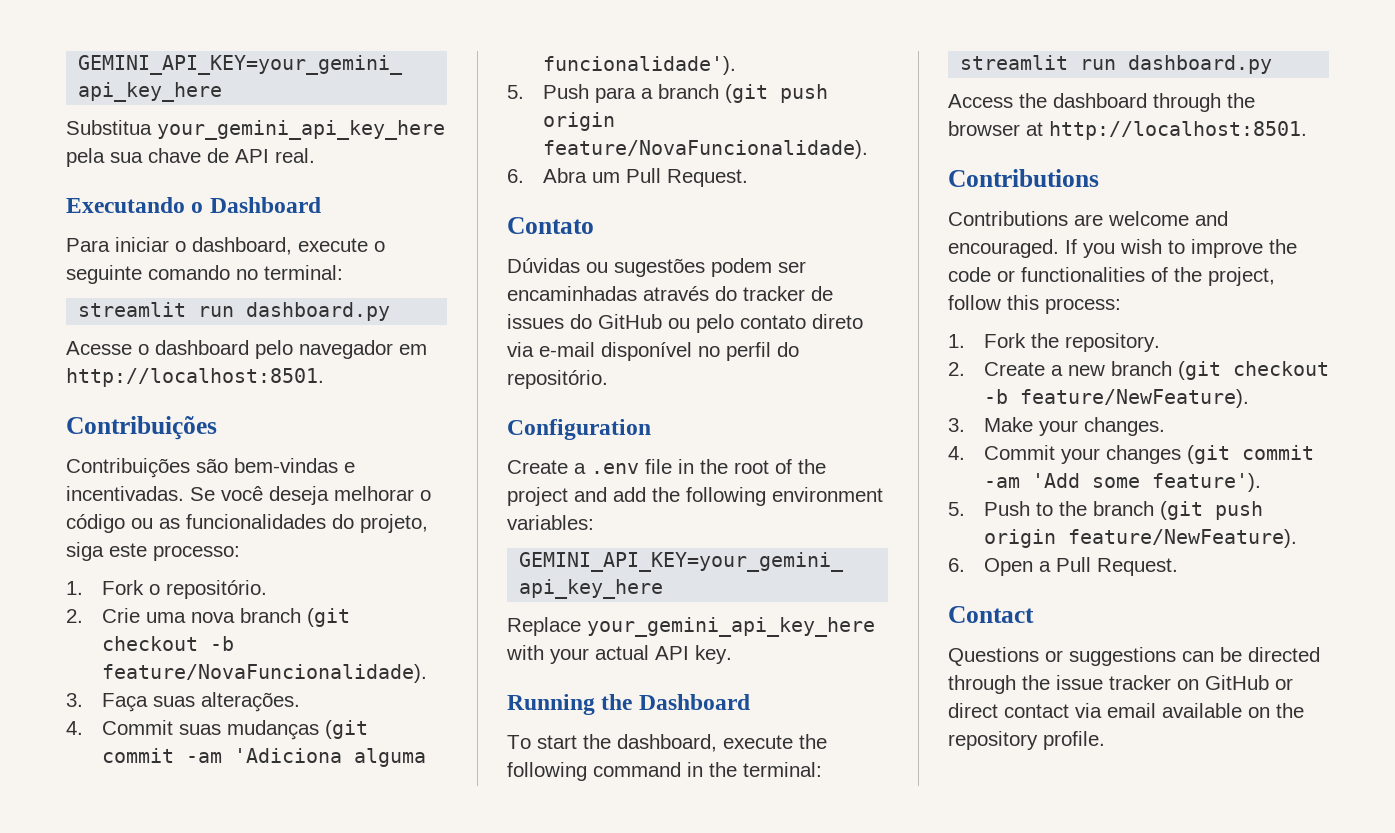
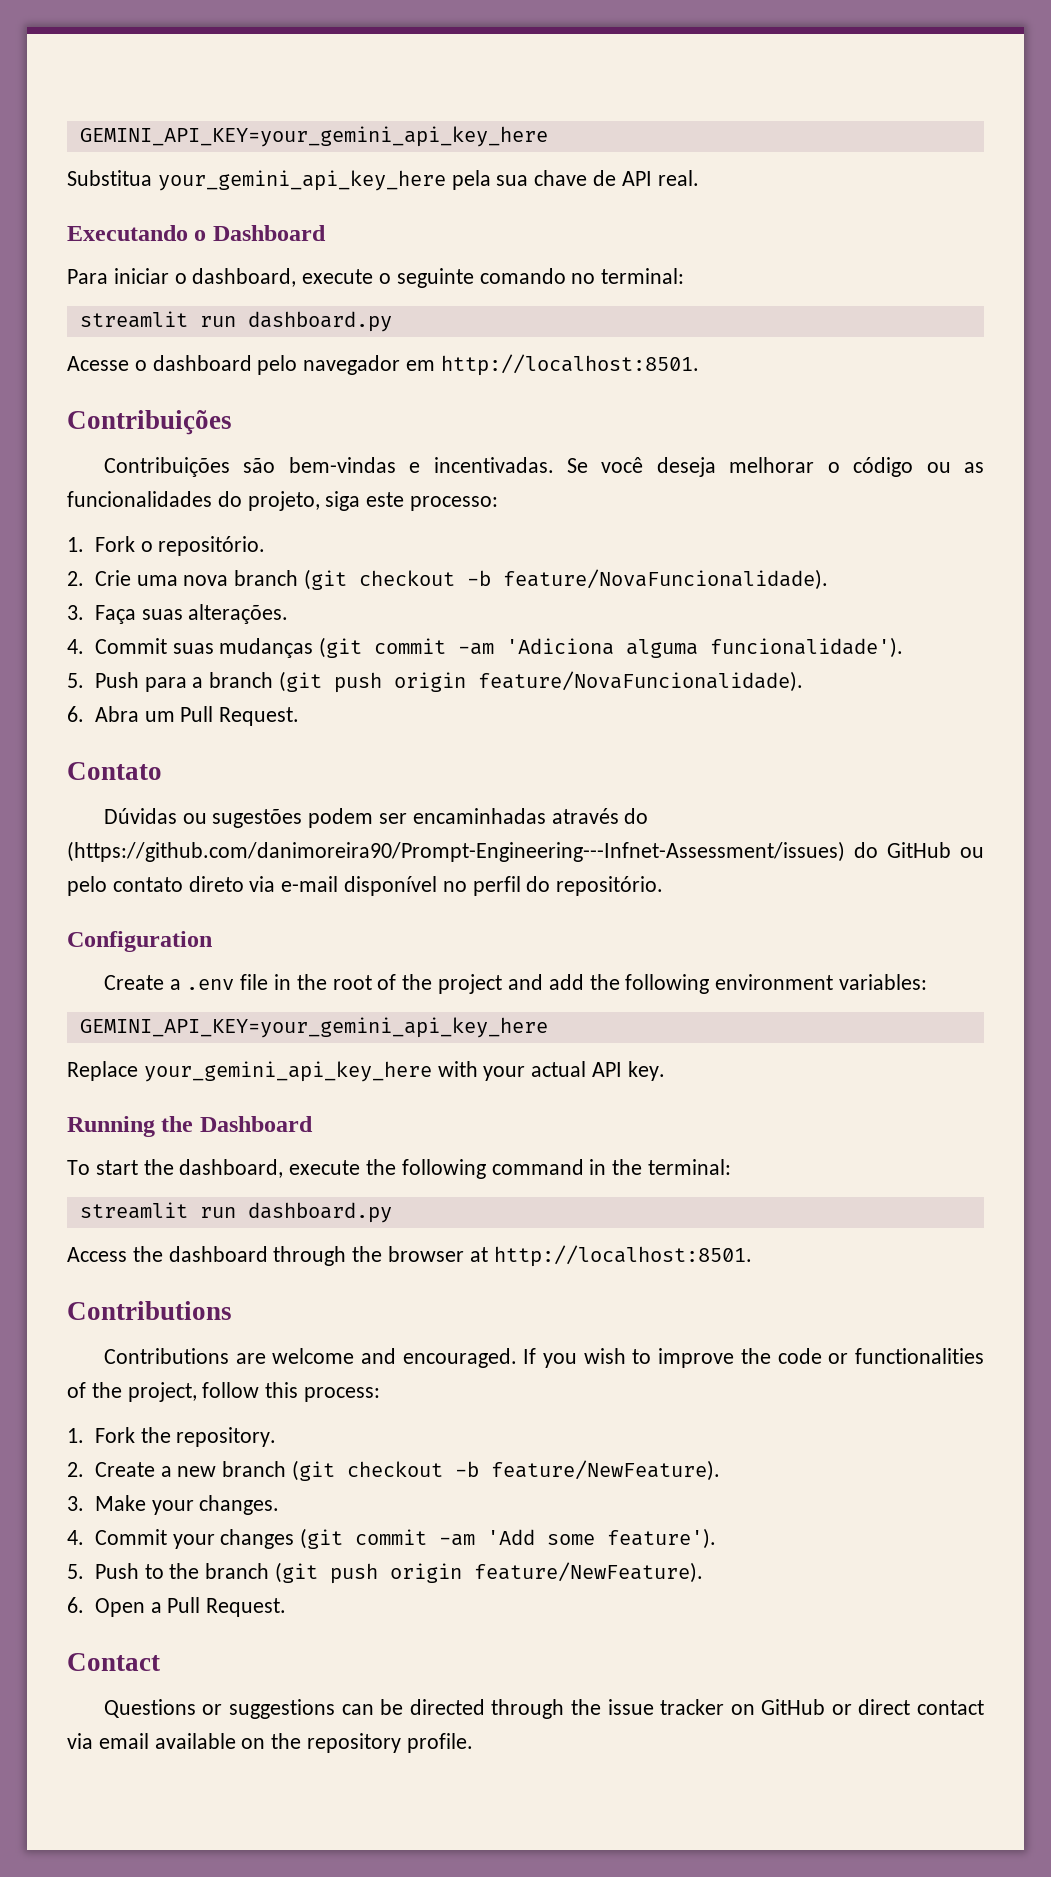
[743,286,833,301] [507,314,564,329] tracker de issues -> [67,841,845,862] (https://github.com/danimoreira90/Prompt-Engineering---Infnet-Assessment/issues)

